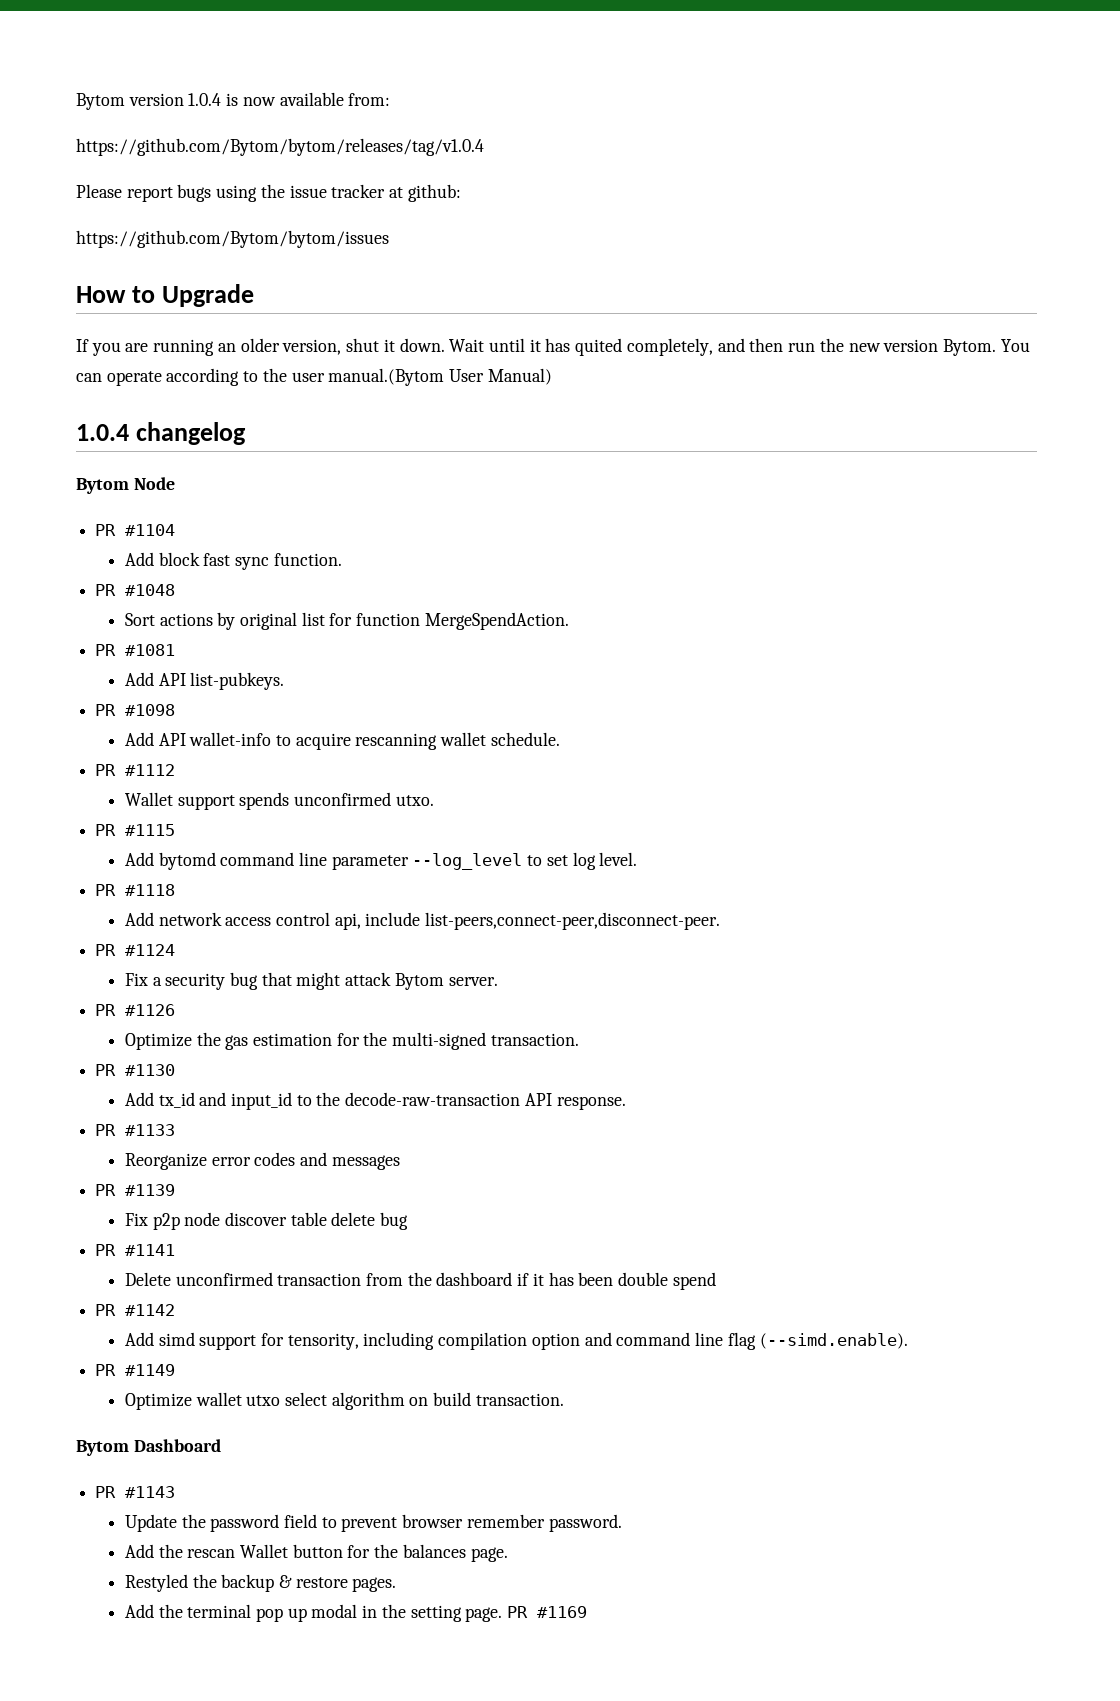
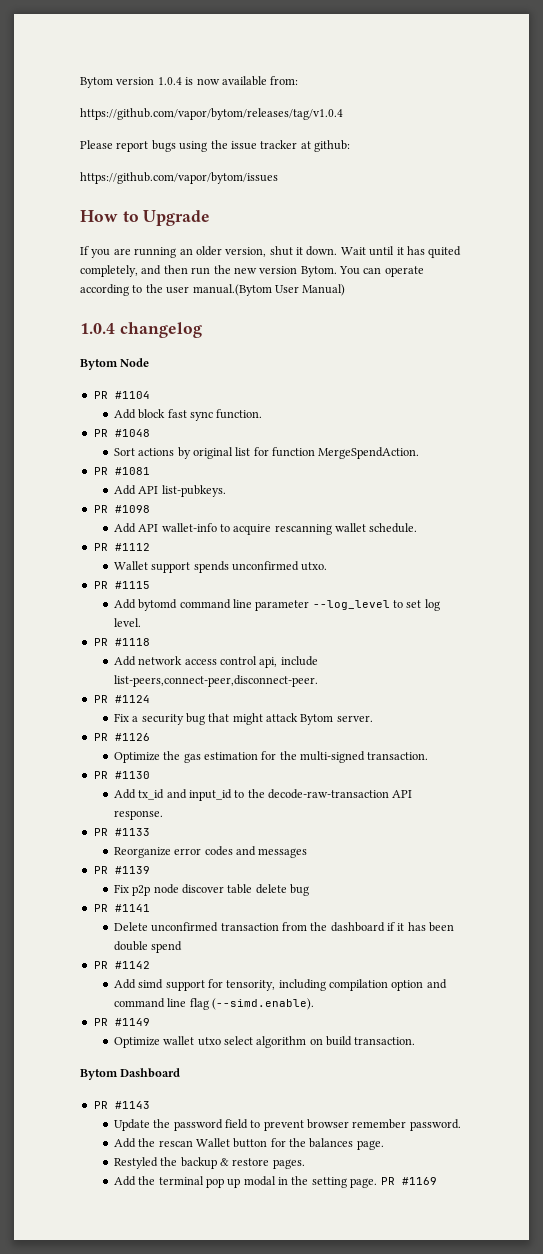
[76,138,484,156] https://github.com/Bytom/bytom/releases/tag/v1.0.4 -> [80,108,343,120] https://github.com/vapor/bytom/releases/tag/v1.0.4
[76,230,389,248] https://github.com/Bytom/bytom/issues -> [80,172,278,184] https://github.com/vapor/bytom/issues

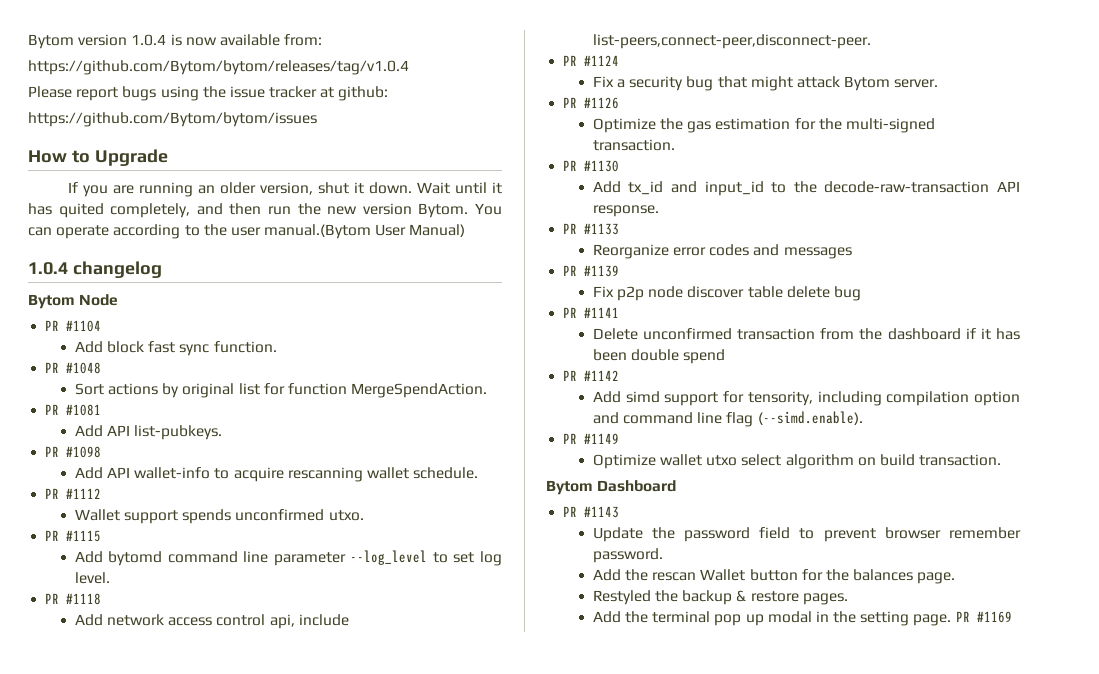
[80,108,343,120] https://github.com/vapor/bytom/releases/tag/v1.0.4 -> [28,60,409,75] https://github.com/Bytom/bytom/releases/tag/v1.0.4
[80,172,278,184] https://github.com/vapor/bytom/issues -> [28,112,317,127] https://github.com/Bytom/bytom/issues

